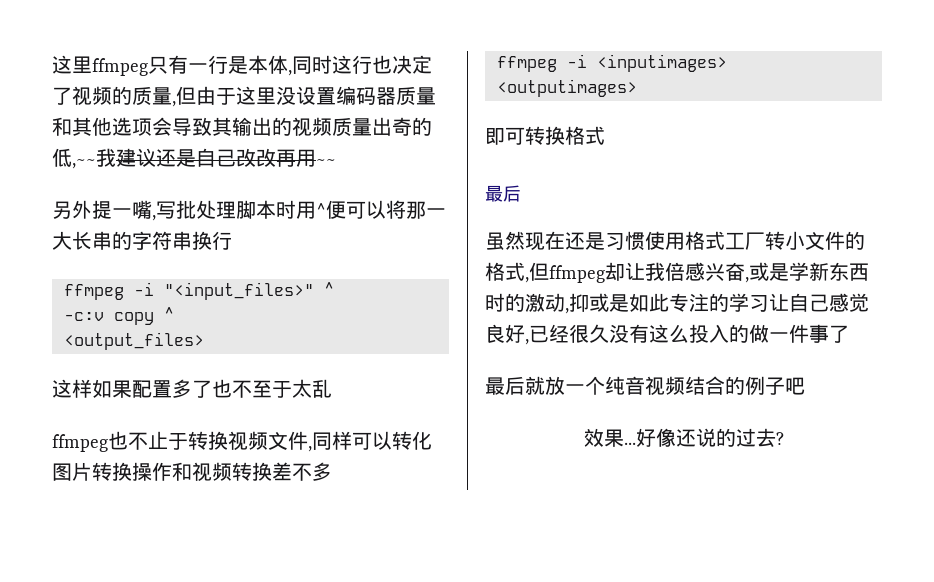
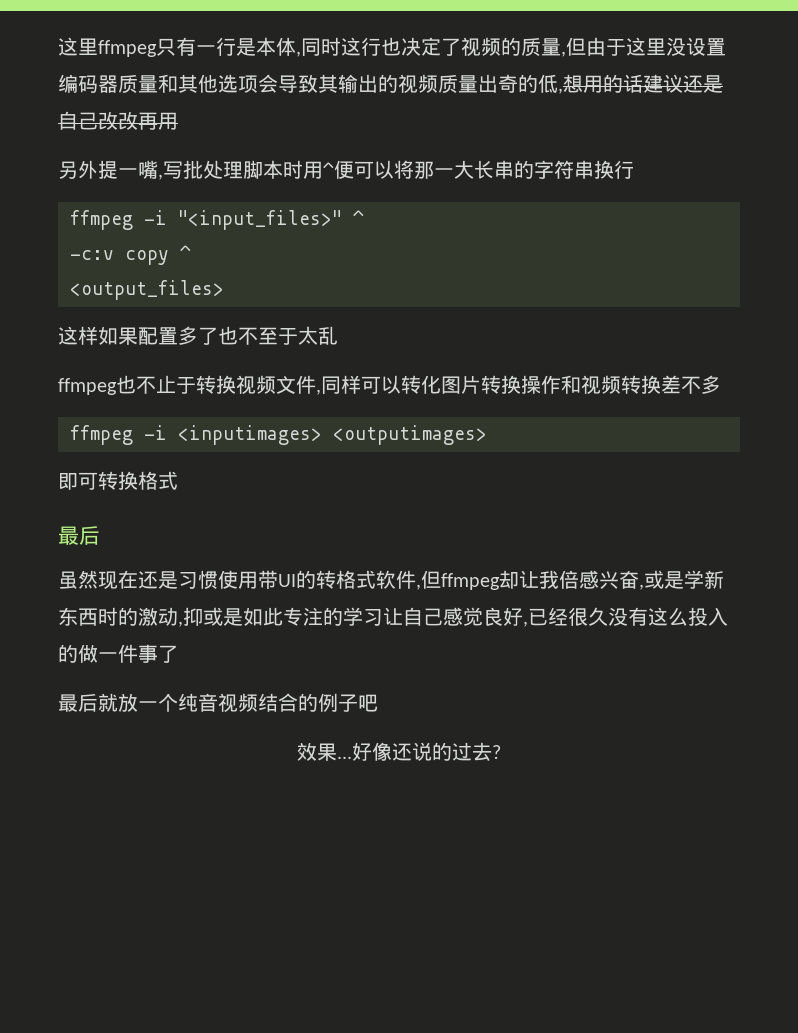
[72,148,116,169] ,~~我 -> [558,74,643,94] ,想用的话
[316,159,336,165] ~~ -> (178, 121) none
[685,231,865,250] [485,262,525,281] 格式工厂转小文件的格式 -> [258,570,416,589] 带UI的转格式软件

